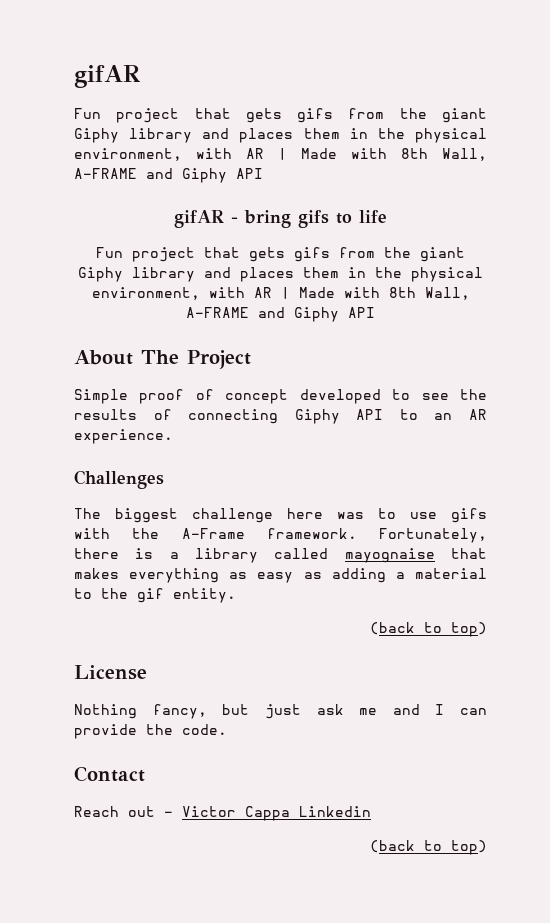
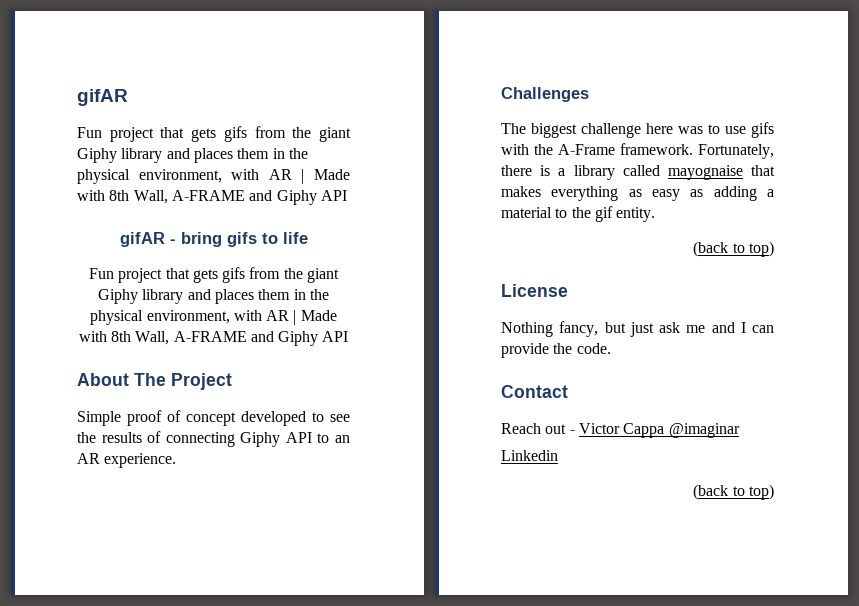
(290, 813) none -> [668,423,740,438] @imaginar //

